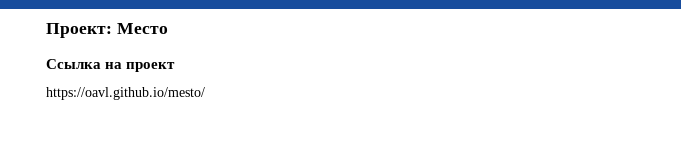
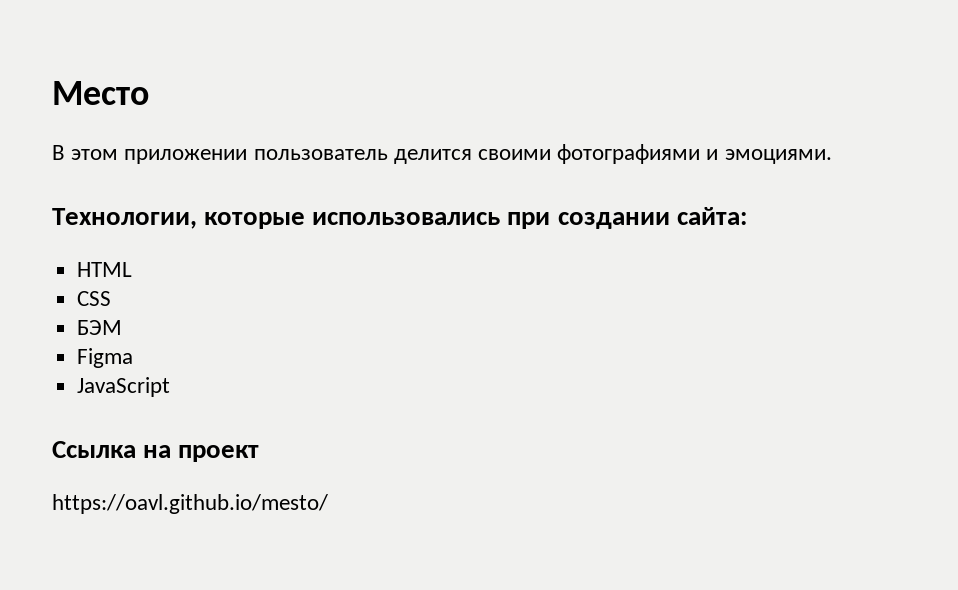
[46,23,112,38] Проект: -> (52, 93) none
(168, 28) none -> [52,144,832,164] [52,207,747,229] [77,262,133,277] [77,291,112,306] [77,320,123,335] [77,348,134,368] [77,377,171,397] // В этом приложении пользователь делится своими фотографиями и эмоциями. // Технологии, которые использовались при создании сайта: // HTML // CSS // БЭМ // Figma // JavaScript

